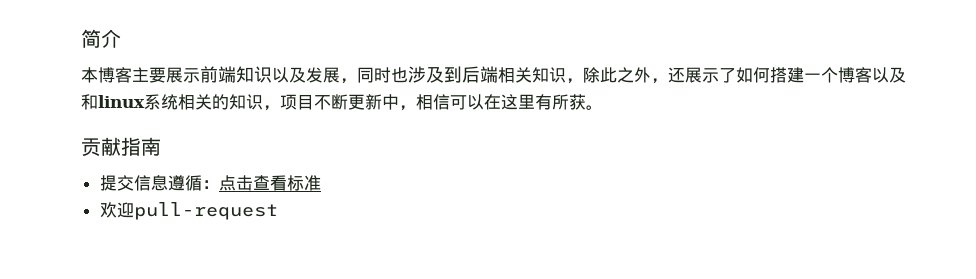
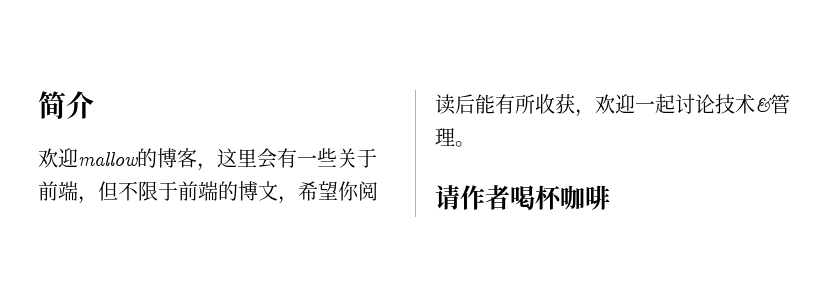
[81,66,906,84] [81,94,603,111] [81,137,161,157] [99,175,321,191] [99,202,278,220] 本博客主要展示前端知识以及发展，同时也涉及到后端相关知识，除此之外，还展示了如何搭建一个博客以及和linux系统相关的知识，项目不断更新中，相信可以在这里有所获。 // 贡献指南 // 提交信息遵循：点击查看标准 // 欢迎pull-request -> [38,148,377,171] [38,181,378,204] [435,94,790,117] [435,128,475,147] [435,185,610,210] 欢迎mallow的博客，这里会有一些关于前端，但不限于前端的博文，希望你阅读后能有所收获，欢迎一起讨论技术&管理。 // 请作者喝杯咖啡

